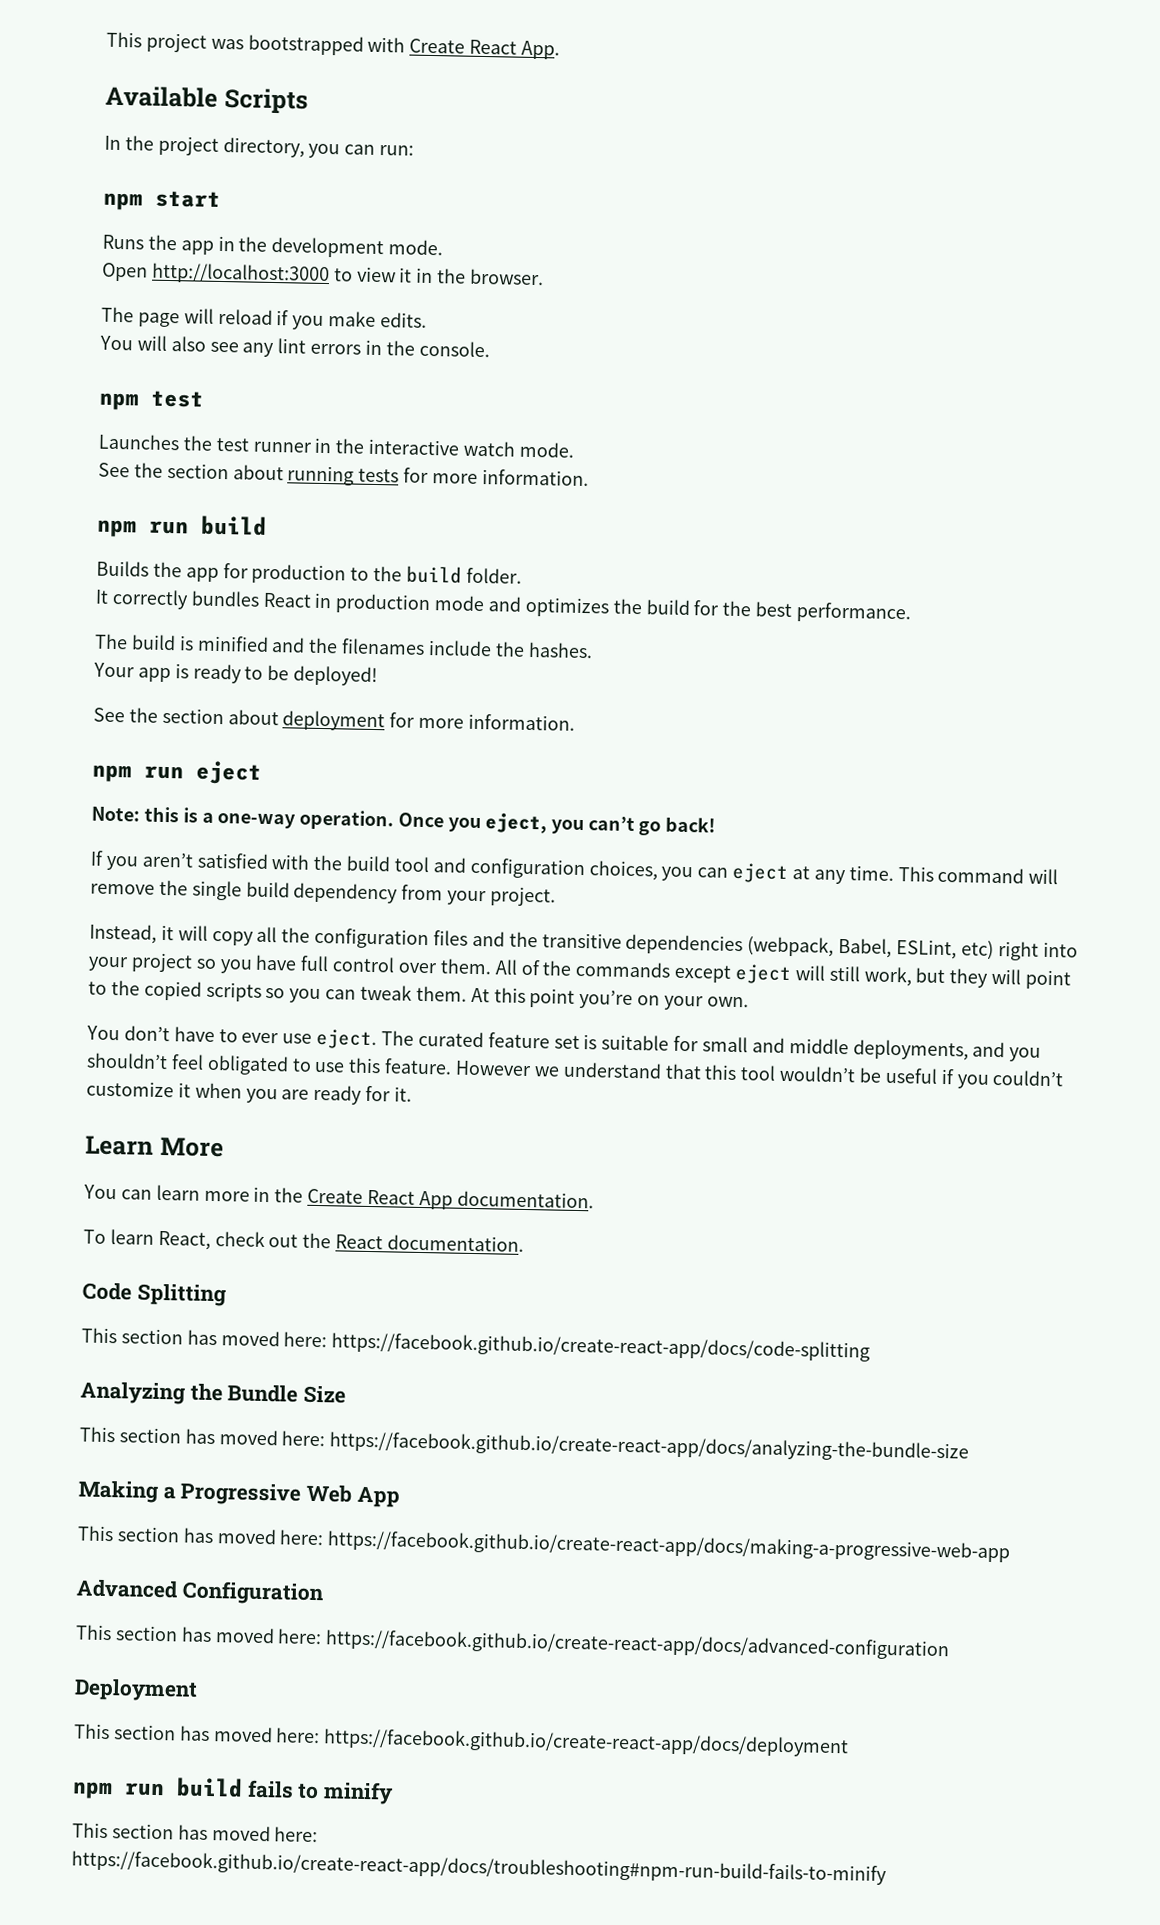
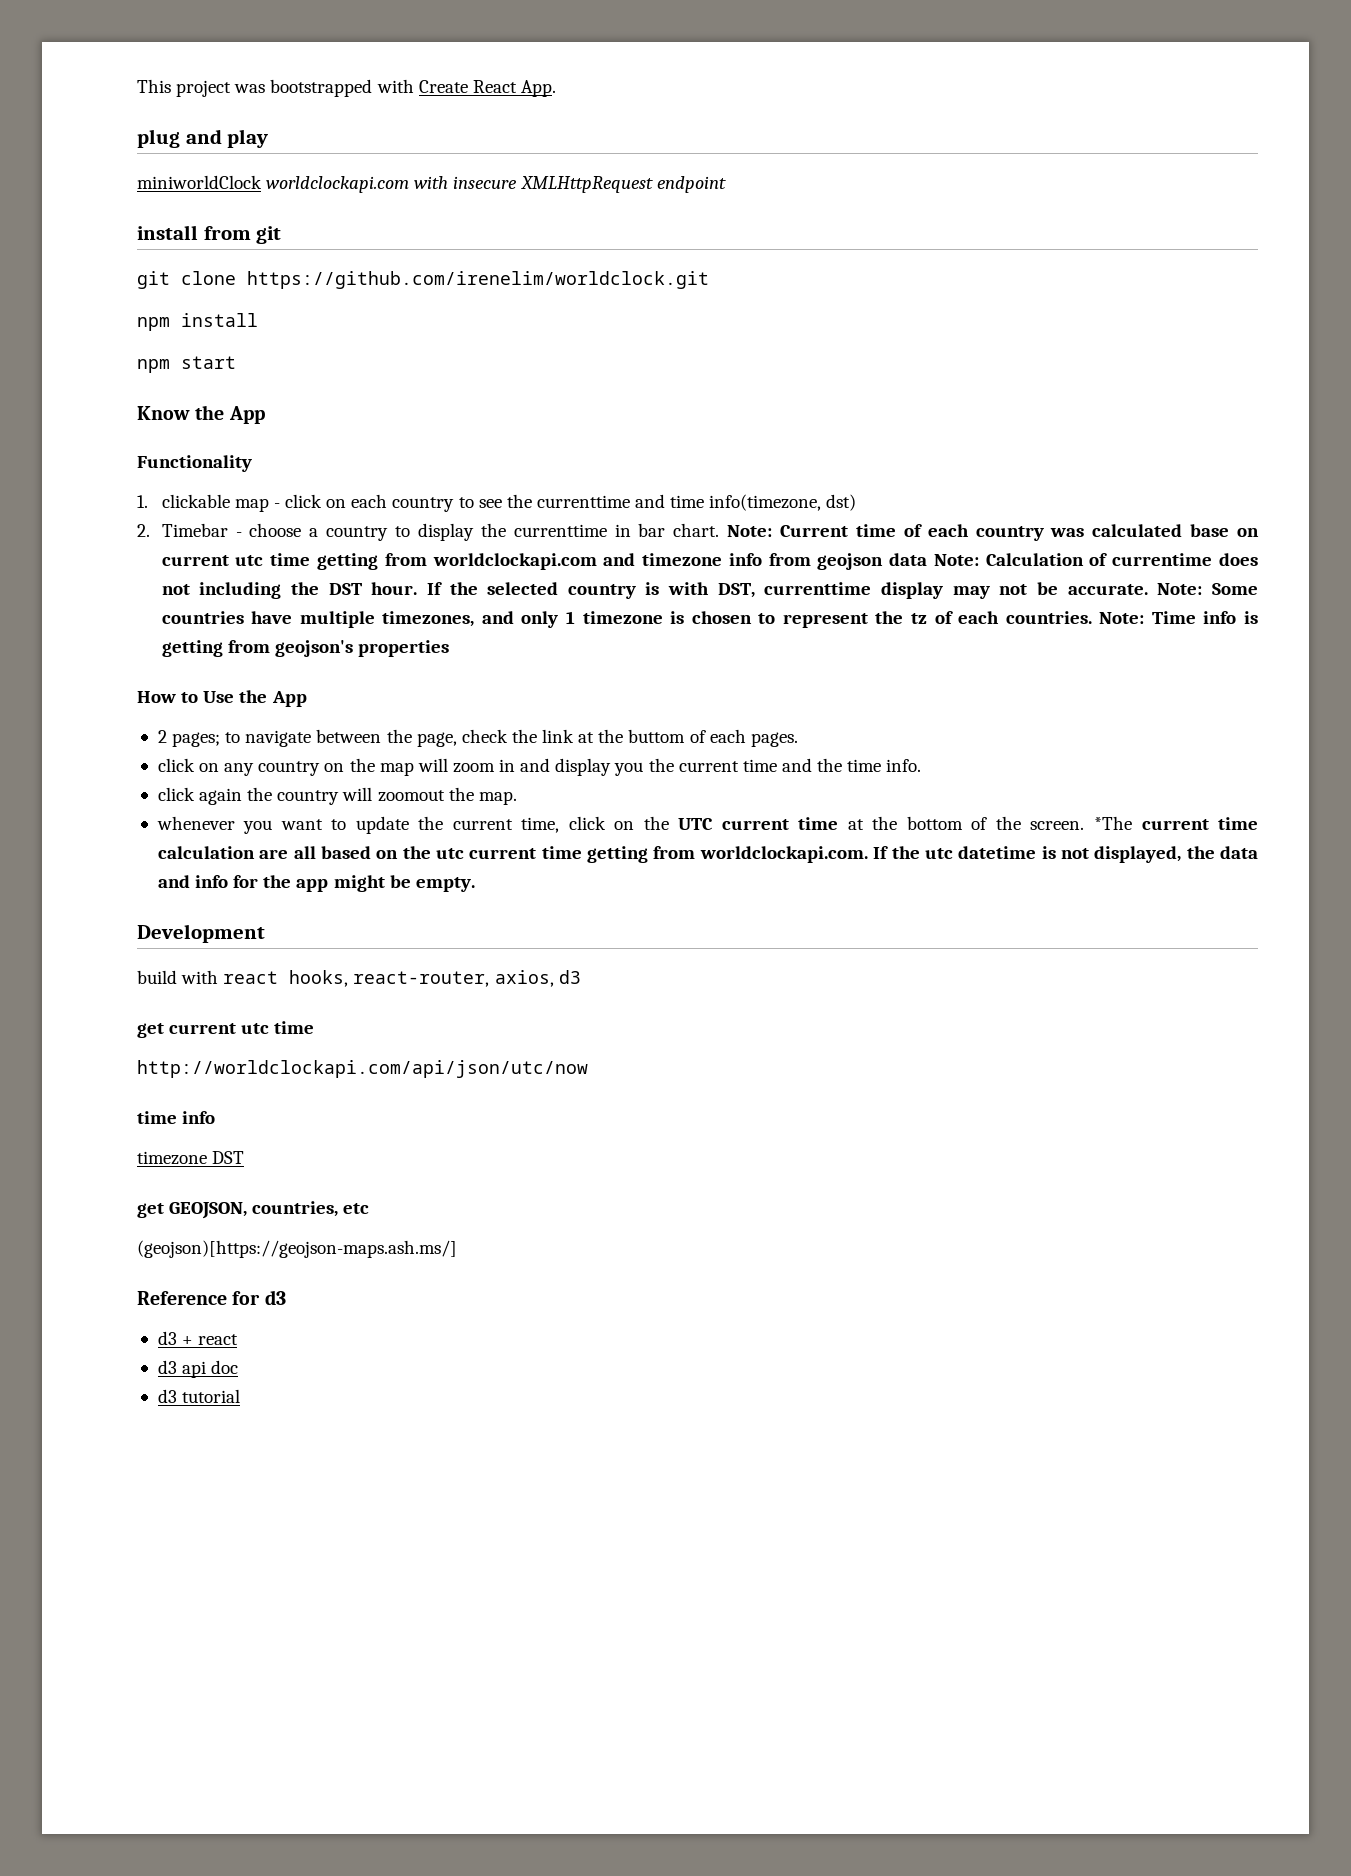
[105,85,308,114] [104,135,415,159] [103,190,221,211] [102,234,444,259] [102,262,545,286] [101,306,428,330] [99,335,490,358] [99,390,204,411] [98,433,574,458] [98,462,589,487] [97,515,267,538] [96,560,522,585] [95,588,912,624] [94,633,593,659] [93,662,379,687] [93,707,576,732] [92,760,262,785] [91,806,717,836] [90,850,1059,885] [90,879,557,907] [89,923,1078,961] [88,952,1072,990] [88,979,749,1011] [86,1025,1042,1062] [86,1052,1065,1089] [86,1080,413,1105] [85,1135,224,1158] [83,1184,594,1210] [83,1229,525,1252] [82,1282,227,1307] [81,1327,871,1362] [80,1381,347,1405] [79,1426,970,1463] [78,1480,400,1508] [77,1525,1011,1563] [76,1579,325,1606] [75,1624,951,1661] [74,1678,198,1702] [74,1723,850,1758] [72,1777,395,1805] [72,1822,319,1843] [71,1850,887,1886] Available Scripts // In the project directory, you can run: // npm start // Runs the app in the development mode. // Open http://localhost:3000 to view it in the browser. // The page will reload if you make edits. // You will also see any lint errors in the console. // npm test // Launches the test runner in the interactive watch mode. // See the section about running tests for more information. // npm run build // Builds the app for production to the build folder. // It correctly bundles React in production mode and optimizes the build for the best performance. // The build is minified and the filenames include the hashes. // Your app is ready to be deployed! // See the section about deployment for more information. // npm run eject // Note: this is a one-way operation. Once you eject, you can’t go back! // If you aren’t satisfied with the build tool and configuration choices, you can eject at any time. This command will remove the single build dependency from your project. // Instead, it will copy all the configuration files and the transitive dependencies (webpack, Babel, ESLint, etc) right into your project so you have full control over them. All of the commands except eject will still work, but they will point to the copied scripts so you can tweak them. At this point you’re on your own. // You don’t have to ever use eject. The curated feature set is suitable for small and middle deployments, and you shouldn’t feel obligated to use this feature. However we understand that this tool wouldn’t be useful if you couldn’t customize it when you are ready for it. // Learn More // You can learn more in the Create React App documentation. // To learn React, check out the React documentation. // Code Splitting // This section has moved here: https://facebook.github.io/create-react-app/docs/code-splitting // Analyzing the Bundle Size // This section has moved here: https://facebook.github.io/create-react-app/docs/analyzing-the-bundle-size // Making a Progressive Web App // This section has moved here: https://facebook.github.io/create-react-app/docs/making-a-progressive-web-app // Advanced Configuration // This section has moved here: https://facebook.github.io/create-react-app/docs/advanced-configuration // Deployment // This section has moved here: https://facebook.github.io/create-react-app/docs/deployment // npm run build fails to minify // This section has moved here: https://facebook.github.io/create-react-app/docs/troubleshooting#npm-run-build-fails-to-minify -> [137,129,269,148] [137,175,726,193] [137,225,282,244] [137,271,709,289] [137,313,258,331] [137,356,236,373] [137,405,265,424] [137,455,252,472] [137,494,857,512] [137,523,1260,541] [161,553,1259,570] [161,582,1258,599] [161,611,1258,628] [161,640,450,657] [137,690,307,707] [157,729,798,747] [157,758,922,776] [157,787,517,805] [156,816,1258,834] [157,846,1259,863] [157,875,475,892] [137,924,265,943] [137,970,581,987] [137,1021,315,1038] [137,1060,588,1078] [137,1111,216,1124] [137,1151,245,1165] [137,1201,370,1219] [137,1240,457,1258] [137,1290,286,1305] [157,1331,239,1345] [157,1360,239,1378] [157,1389,241,1403] plug and play // miniworldClock worldclockapi.com with insecure XMLHttpRequest endpoint // install from git // git clone https://github.com/irenelim/worldclock.git // npm install // npm start // Know the App // Functionality // 1. clickable map - click on each country to see the currenttime and time info(timezone, dst) // 2. Timebar - choose a country to display the currenttime in bar chart. Note: Current time of each country was calculated base on current utc time getting from worldclockapi.com and timezone info from geojson data Note: Calculation of currentime does not including the DST hour. If the selected country is with DST, currenttime display may not be accurate. Note: Some countries have multiple timezones, and only 1 timezone is chosen to represent the tz of each countries. Note: Time info is getting from geojson's properties // How to Use the App // 2 pages; to navigate between the page, check the link at the buttom of each pages. // click on any country on the map will zoom in and display you the current time and the time info. // click again the country will zoomout the map. // whenever you want to update the current time, click on the UTC current time at the bottom of the screen. *The current time calculation are all based on the utc current time getting from worldclockapi.com. If the utc datetime is not displayed, the data and info for the app might be empty. // Development // build with react hooks, react-router, axios, d3 // get current utc time // http://worldclockapi.com/api/json/utc/now // time info // timezone DST // get GEOJSON, countries, etc // (geojson)[https://geojson-maps.ash.ms/] // Reference for d3 // d3 + react // d3 api doc // d3 tutorial

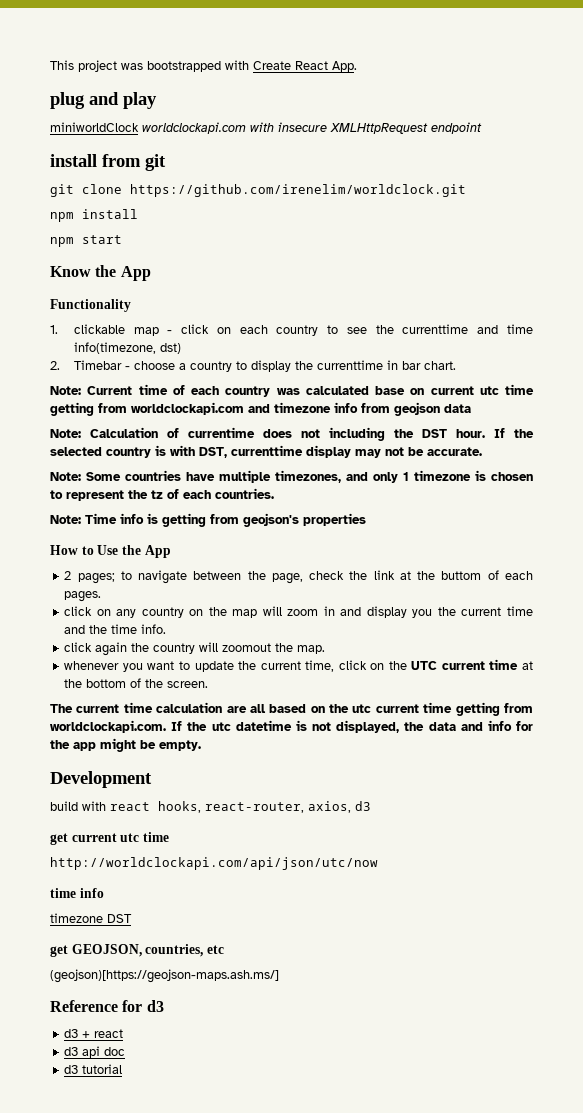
(720, 530) none -> (456, 365) //
(928, 559) none -> (471, 408) //
(1148, 589) none -> (482, 451) //
(1092, 617) none -> (274, 493) //
[1093,816,1132,830] *The -> [50,704,73,713] // The

